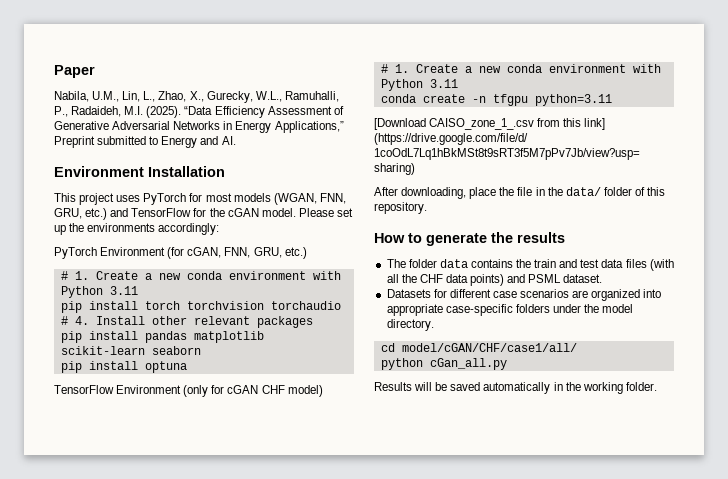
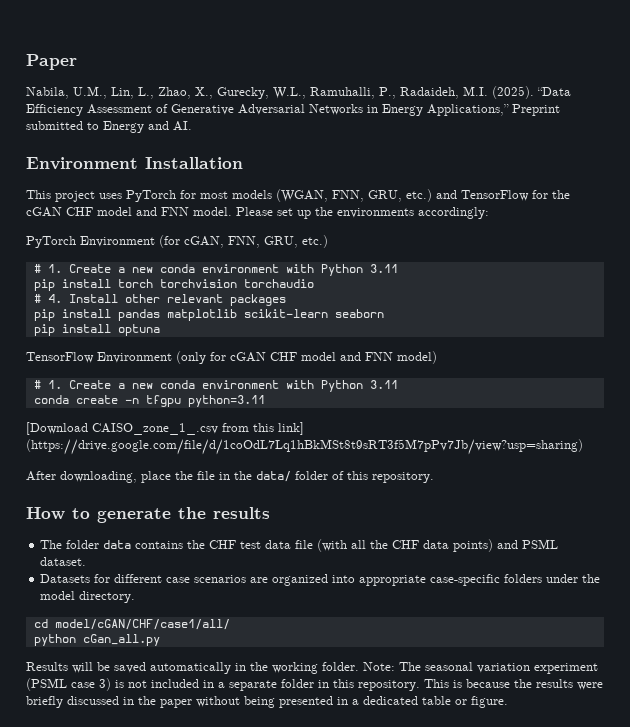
(259, 212) none -> [66,207,189,216] CHF model and FNN
(285, 389) none -> [301,352,393,361] model and FNN
[534,259,578,268] train and -> [209,540,237,549] CHF
[625,259,647,268] files -> [295,540,314,549] file
(657, 386) none -> [363,662,598,674] [26,678,603,691] [26,696,508,708] Note: The seasonal variation experiment (PSML case 3) is not included in a separate folder in this repository. This is because the results were briefly discussed in the paper without being presented in a dedicated table or figure.

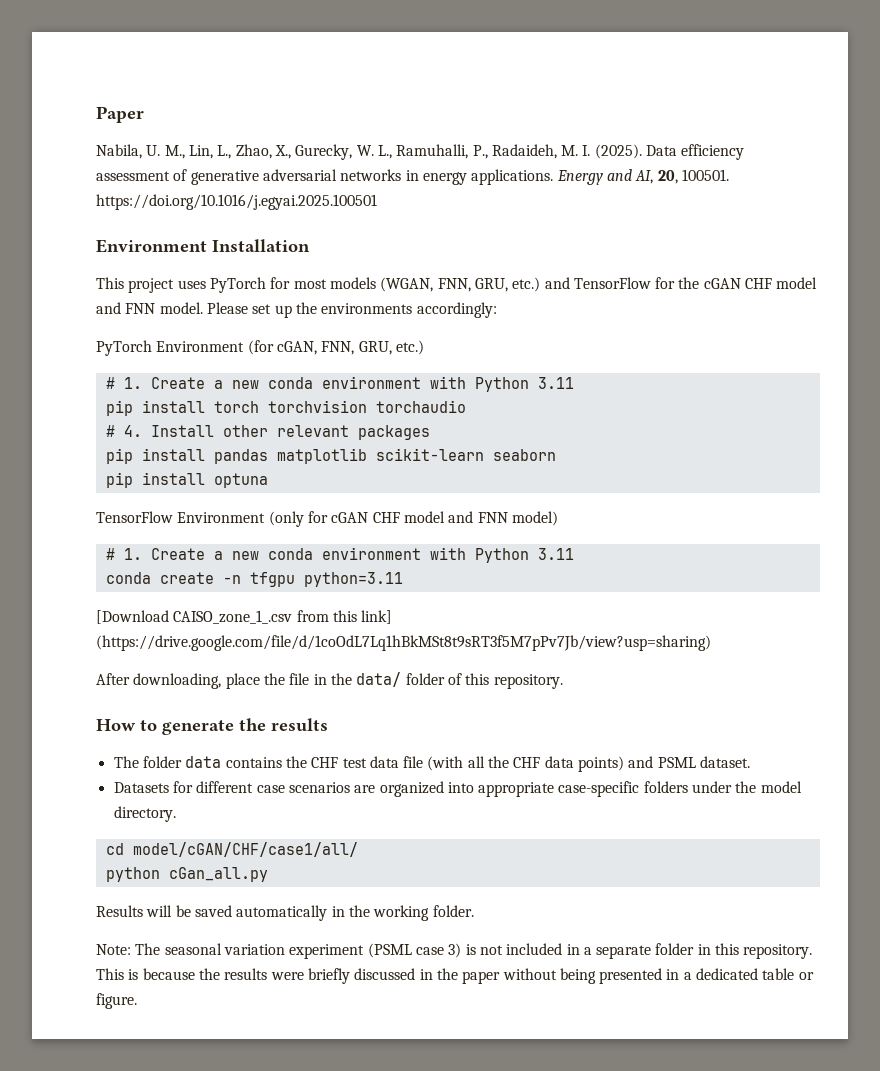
[73,86,107,99] U.M., -> [146,145,185,159] U. M.,
[273,87,306,99] W.L., -> [356,145,392,159] W. L.,
[463,86,571,99] [26,104,560,116] [26,121,192,133] M.I. (2025). “Data Efficiency Assessment of Generative Adversarial Networks in Energy Applications,” Preprint submitted to Energy and AI. -> [561,144,745,160] [96,169,729,185] [96,194,377,210] M. I. (2025). Data efficiency assessment of generative adversarial networks in energy applications. Energy and AI, 20, 100501. https://doi.org/10.1016/j.egyai.2025.100501
(359, 666) none -> (474, 911) //

